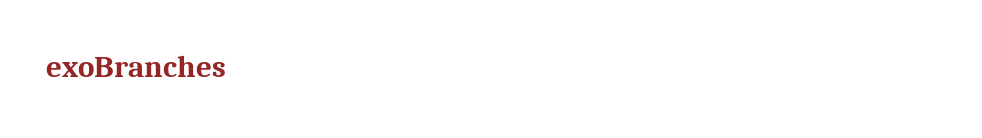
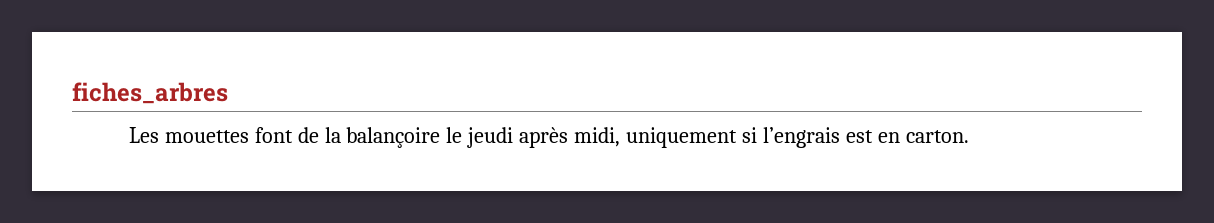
[46,55,226,77] exoBranches -> [72,82,228,104] [128,127,969,148] fiches_arbres // Les mouettes font de la balançoire le jeudi après midi, uniquement si l’engrais est en carton.

